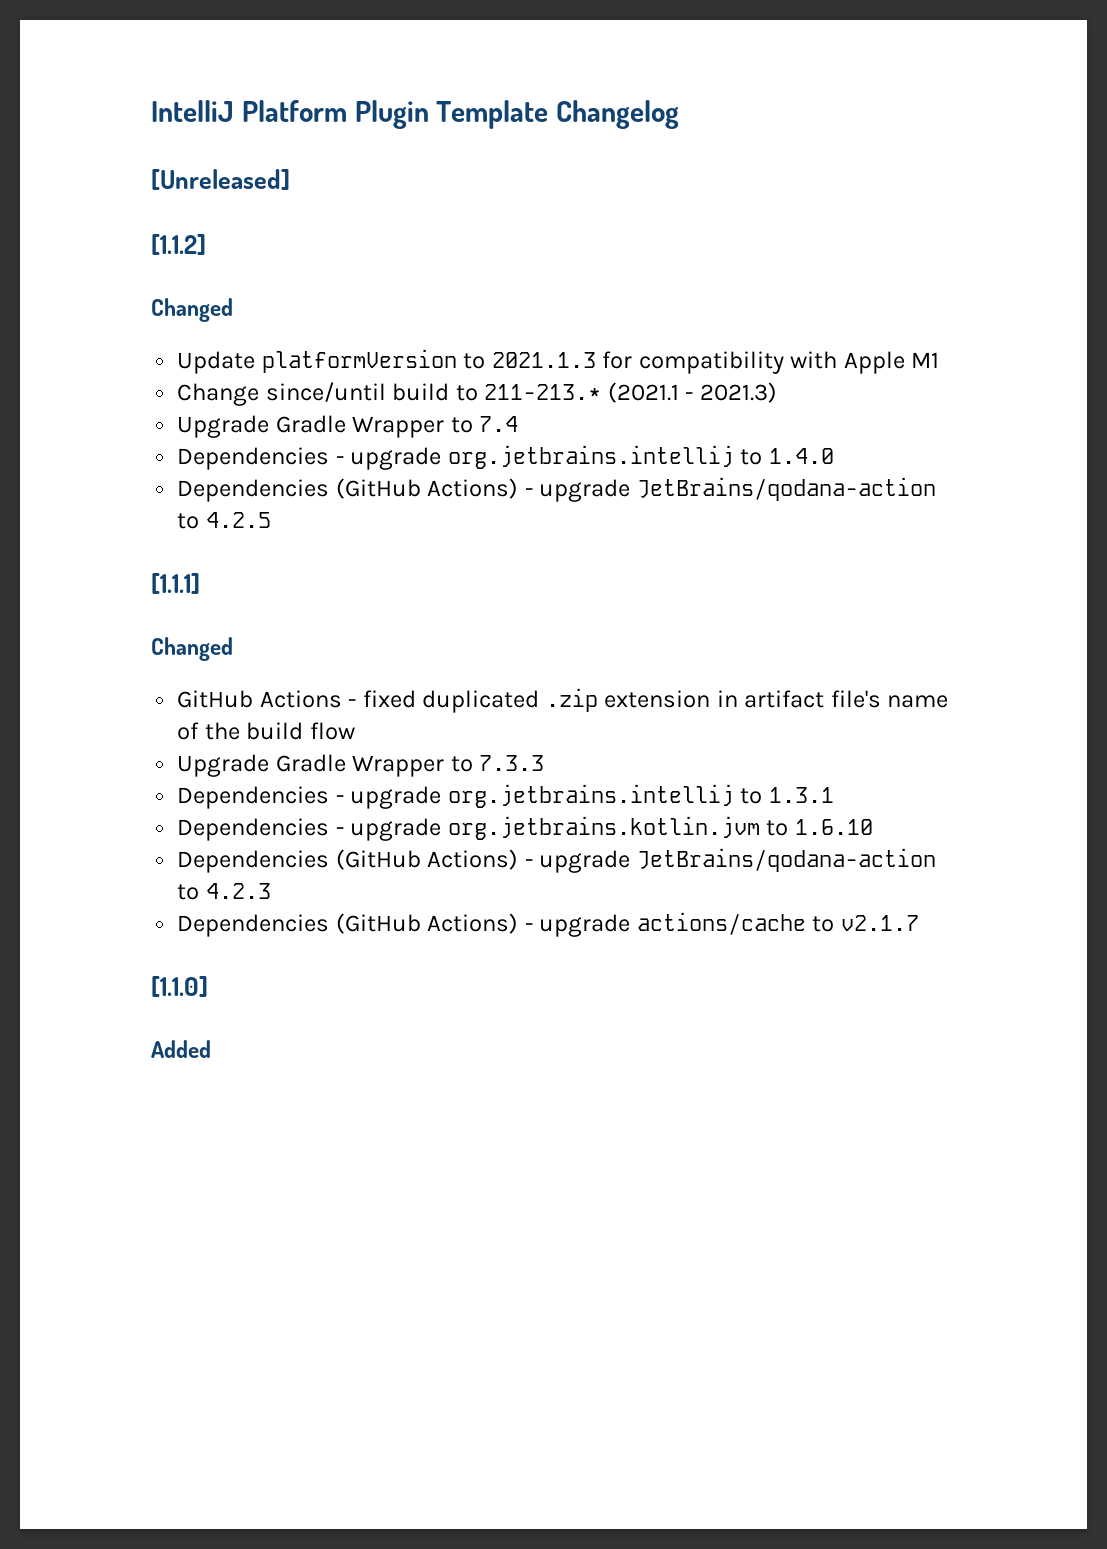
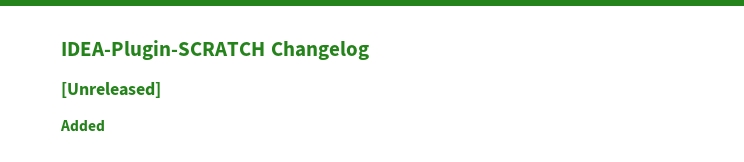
[151,100,680,129] [151,169,290,190] [151,234,206,255] [151,298,233,322] [177,349,940,374] [177,382,777,406] [177,415,519,438] [177,445,834,470] [177,477,936,502] [177,512,271,529] [151,573,200,594] [151,637,233,661] [177,688,949,713] [177,722,355,740] [177,754,545,777] [177,784,834,809] [177,816,873,841] [177,848,936,873] [177,883,271,900] [177,912,919,937] [151,976,208,997] IntelliJ Platform Plugin Template Changelog // [Unreleased] // [1.1.2] // Changed // Update platformVersion to 2021.1.3 for compatibility with Apple M1 // Change since/until build to 211-213.* (2021.1 - 2021.3) // Upgrade Gradle Wrapper to 7.4 // Dependencies - upgrade org.jetbrains.intellij to 1.4.0 // Dependencies (GitHub Actions) - upgrade JetBrains/qodana-action to 4.2.5 // [1.1.1] // Changed // GitHub Actions - fixed duplicated .zip extension in artifact file's name of the build flow // Upgrade Gradle Wrapper to 7.3.3 // Dependencies - upgrade org.jetbrains.intellij to 1.3.1 // Dependencies - upgrade org.jetbrains.kotlin.jvm to 1.6.10 // Dependencies (GitHub Actions) - upgrade JetBrains/qodana-action to 4.2.3 // Dependencies (GitHub Actions) - upgrade actions/cache to v2.1.7 // [1.1.0] -> [61,40,369,60] [61,82,161,98] IDEA-Plugin-SCRATCH Changelog // [Unreleased]

